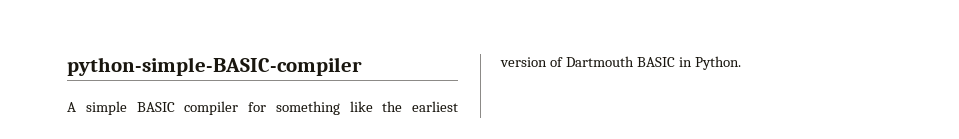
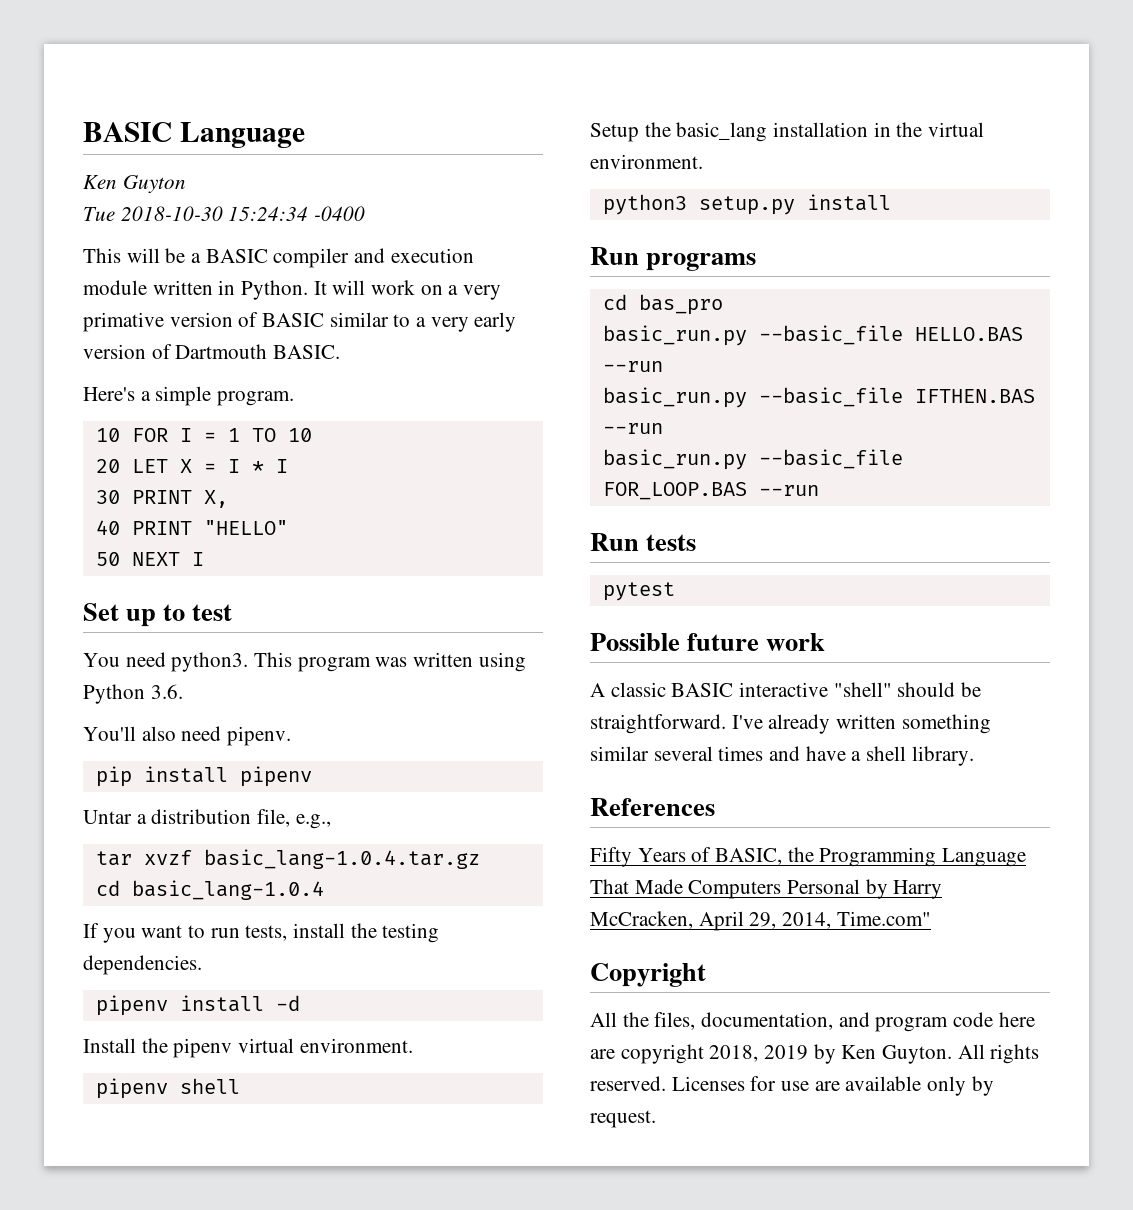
[67,57,362,76] [67,101,458,115] [500,56,741,70] python-simple-BASIC-compiler // A simple BASIC compiler for something like the earliest version of Dartmouth BASIC in Python. -> [83,122,305,148] [83,175,186,194] [83,206,366,221] [83,248,474,268] [83,280,502,300] [83,312,517,332] [83,344,341,359] [83,386,295,406] [95,428,312,442] [95,459,288,473] [95,490,228,508] [95,520,288,535] [95,552,204,566] [83,603,233,627] [83,652,526,672] [83,684,183,704] [83,726,292,746] [95,766,312,787] [83,809,331,829] [95,849,480,869] [95,880,324,900] [83,923,440,943] [83,955,202,975] [95,995,300,1016] [83,1038,413,1058] [95,1078,240,1099] [590,122,985,142] [590,154,703,169] [602,194,891,215] [590,247,757,271] [602,294,723,315] [602,325,1023,346] [602,361,663,372] [602,387,1035,408] [602,423,663,434] [602,449,903,470] [602,482,819,500] [590,533,697,551] [602,582,675,601] [590,633,826,651] [590,682,982,697] [590,714,991,734] [590,746,974,766] [590,798,715,816] [590,847,1027,867] [590,879,943,899] [590,911,931,931] [590,963,706,987] [590,1012,1035,1032] [590,1044,1040,1064] [590,1076,994,1096] [590,1110,656,1128] BASIC Language // Ken Guyton // Tue 2018-10-30 15:24:34 -0400 // This will be a BASIC compiler and execution module written in Python. It will work on a very primative version of BASIC similar to a very early version of Dartmouth BASIC. // Here's a simple program. // 10 FOR I = 1 TO 10 // 20 LET X = I * I // 30 PRINT X, // 40 PRINT "HELLO" // 50 NEXT I // Set up to test // You need python3. This program was written using Python 3.6. // You'll also need pipenv. // pip install pipenv // Untar a distribution file, e.g., // tar xvzf basic_lang-1.0.4.tar.gz // cd basic_lang-1.0.4 // If you want to run tests, install the testing dependencies. // pipenv install -d // Install the pipenv virtual environment. // pipenv shell // Setup the basic_lang installation in the virtual environment. // python3 setup.py install // Run programs // cd bas_pro // basic_run.py --basic_file HELLO.BAS --run // basic_run.py --basic_file IFTHEN.BAS --run // basic_run.py --basic_file FOR_LOOP.BAS --run // Run tests // pytest // Possible future work // A classic BASIC interactive "shell" should be straightforward. I've already written something similar several times and have a shell library. // References // Fifty Years of BASIC, the Programming Language That Made Computers Personal by Harry McCracken, April 29, 2014, Time.com" // Copyright // All the files, documentation, and program code here are copyright 2018, 2019 by Ken Guyton. All rights reserved. Licenses for use are available only by request.

